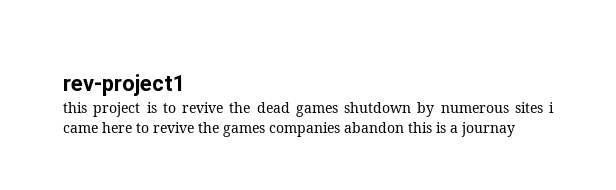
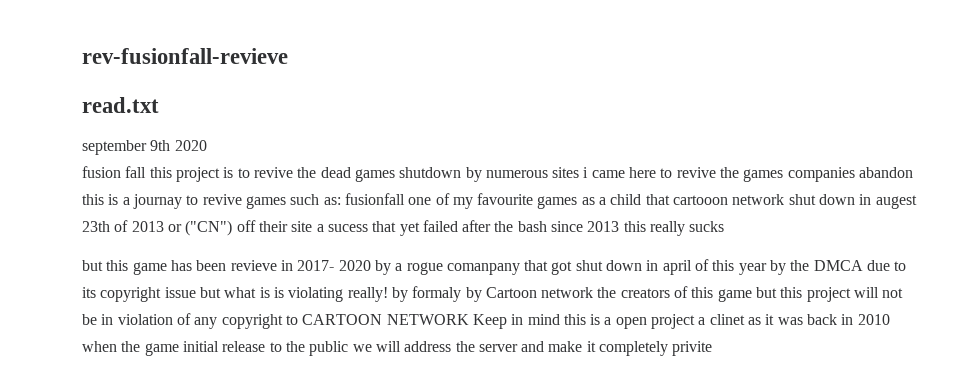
[63,74,186,96] rev-project1 // -> [82,48,288,64] [82,97,159,113] [82,140,207,155] [82,166,147,178] rev-fusionfall-revieve // read.txt // september 9th 2020 // fusion fall
(515, 129) none -> [186,193,917,209] [82,220,725,236] [82,259,907,275] [82,286,904,302] [82,313,890,329] [82,341,713,356] to revive games such as: fusionfall one of my favourite games as a child that cartooon network shut down in augest 23th of 2013 or ("CN") off their site a sucess that yet failed after the bash since 2013 this really sucks // but this game has been revieve in 2017- 2020 by a rogue comanpany that got shut down in april of this year by the DMCA due to its copyright issue but what is is violating really! by formaly by Cartoon network the creators of this game but this project will not be in violation of any copyright to CARTOON NETWORK Keep in mind this is a open project a clinet as it was back in 2010 when the game initial release to the public we will address the server and make it completely privite

